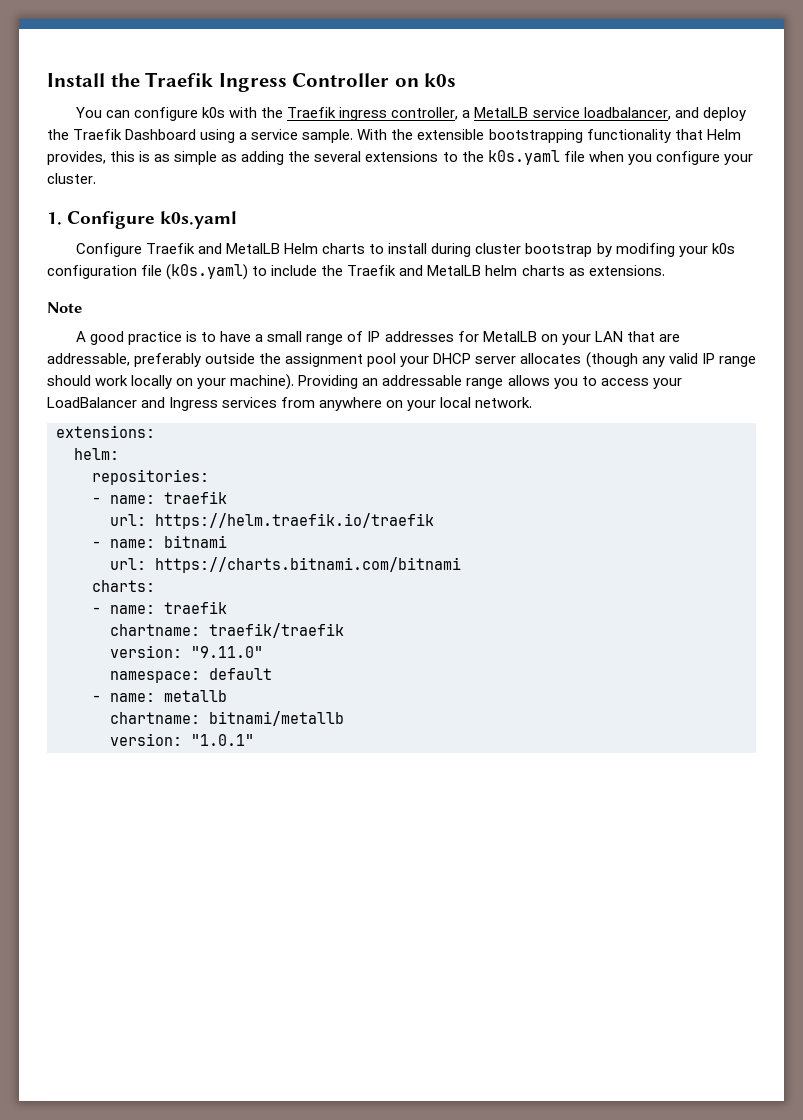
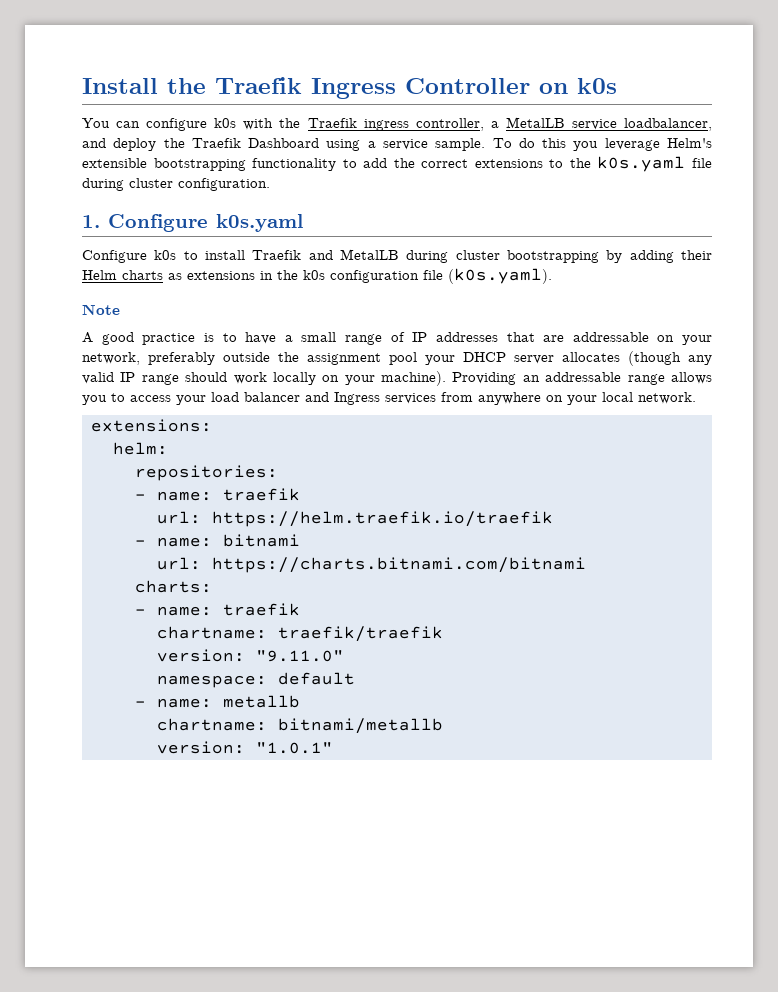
[357,129,741,143] [47,151,362,165] With the extensible bootstrapping functionality that Helm provides, this is as simple as adding the several -> [492,138,712,151] [82,158,469,171] To do this you leverage Helm's extensible bootstrapping functionality to add the correct
[588,151,753,165] [47,173,96,184] when you configure your cluster. -> [82,178,270,191] during cluster configuration.
[146,243,735,257] [47,264,665,280] Traefik and MetalLB Helm charts to install during cluster bootstrap by modifing your k0s configuration file (k0s.yaml) to include the Traefik and MetalLB helm charts as extensions. -> [154,249,713,263] [82,268,552,284] k0s to install Traefik and MetalLB during cluster bootstrapping by adding their Helm charts as extensions in the k0s configuration file (k0s.yaml).
[457,331,680,345] [47,353,130,366] for MetalLB on your LAN that are addressable, -> [506,332,712,345] [82,352,140,365] that are addressable on your network,
[47,397,137,408] LoadBalancer -> [211,392,300,402] load balancer

